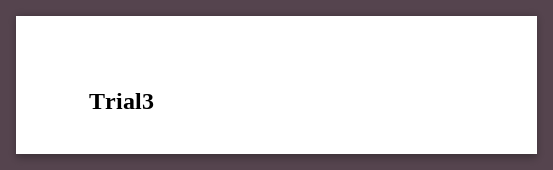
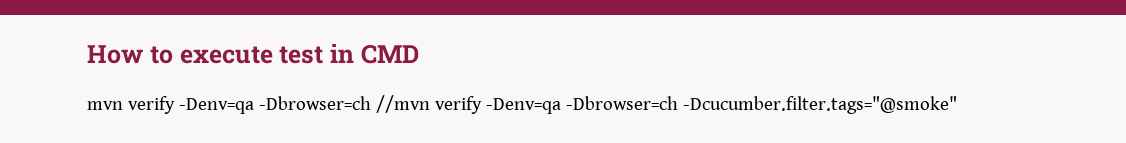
[89,93,154,109] Trial3 -> [87,43,419,64] [87,95,957,114] How to execute test in CMD // mvn verify -Denv=qa -Dbrowser=ch //mvn verify -Denv=qa -Dbrowser=ch -Dcucumber.filter.tags="@smoke"

